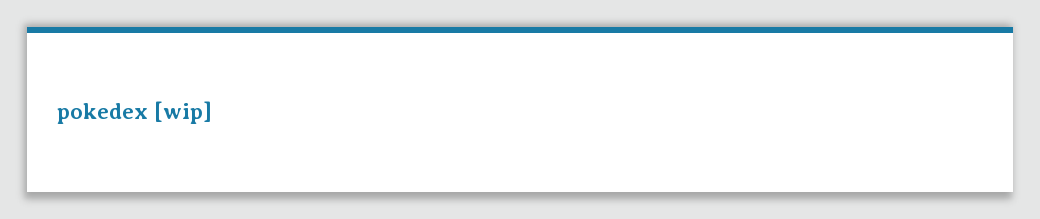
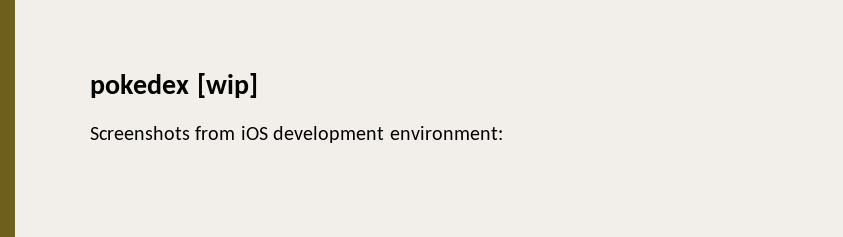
(213, 112) none -> [90,126,503,143] // Screenshots from iOS development environment:

